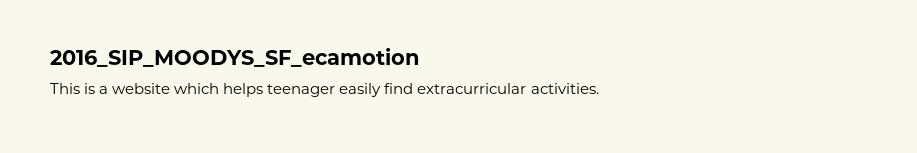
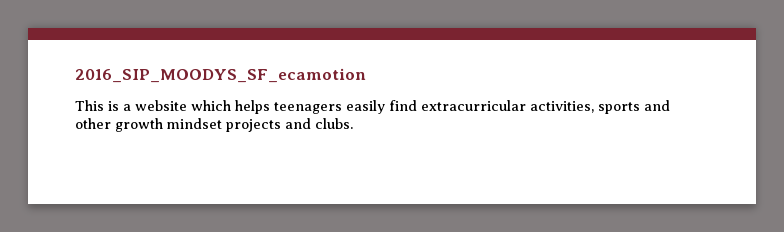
[267,84,336,97] teenager -> [274,102,342,114] teenagers
[530,83,599,94] activities. -> [530,100,670,114] [75,118,353,132] activities, sports and other growth mindset projects and clubs.

